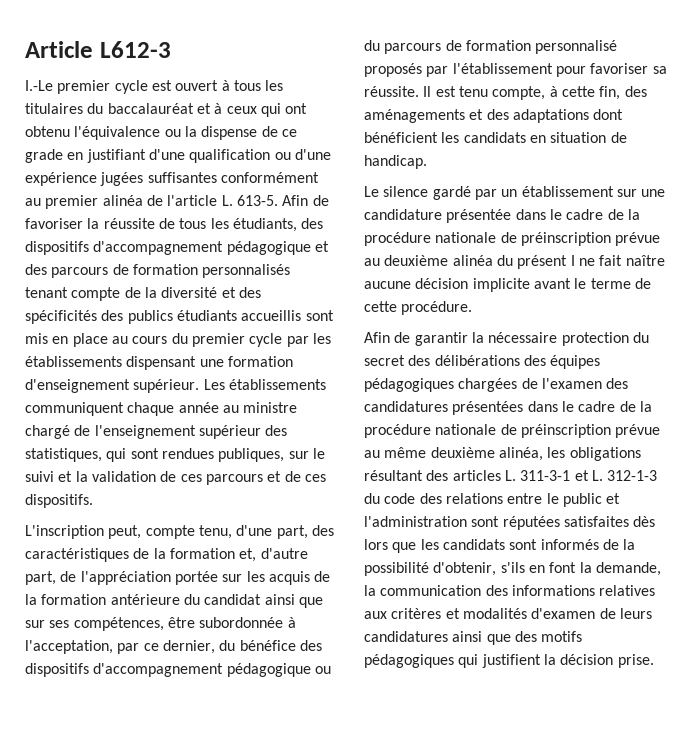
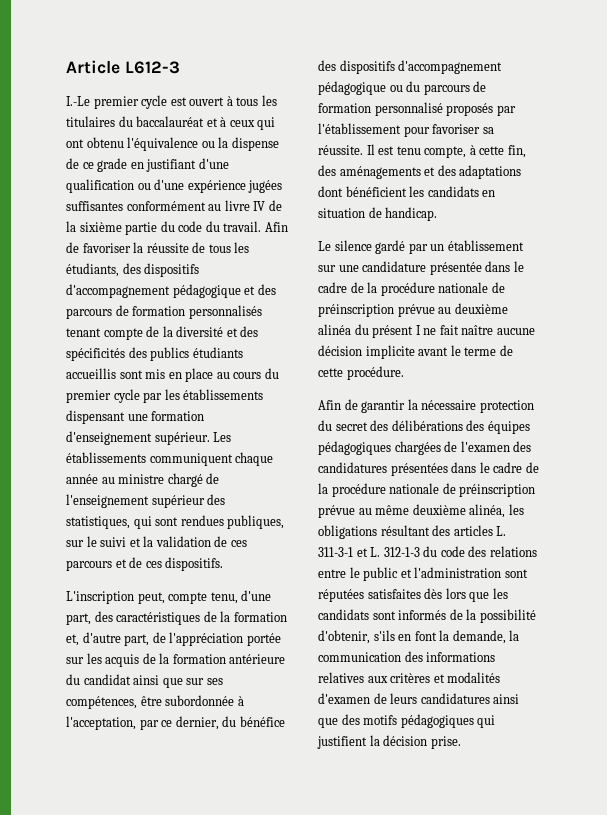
[45,195,278,209] premier alinéa de l'article L. 613-5. -> [224,200,282,211] [66,221,262,235] livre IV de la sixième partie du code du travail.

